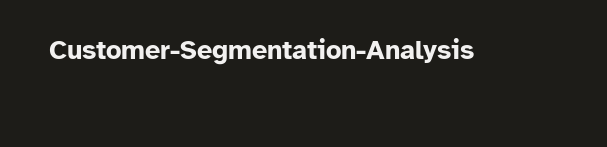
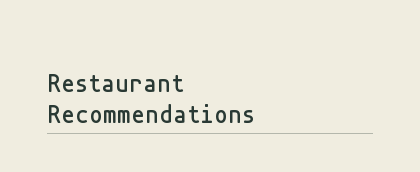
[49,38,474,65] Customer-Segmentation-Analysis -> [47,74,184,92] [47,104,255,123] Restaurant Recommendations

